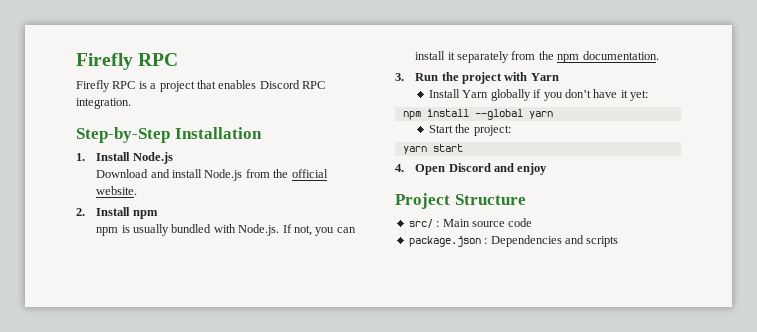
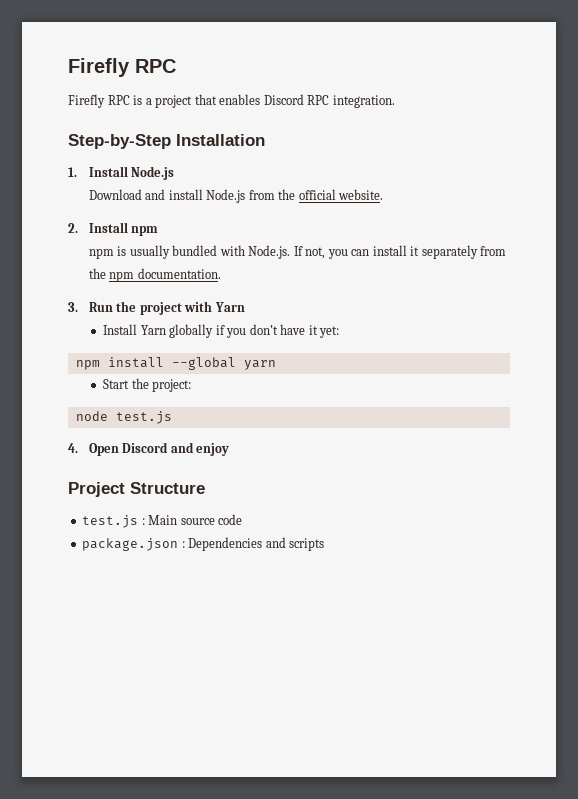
[402,144,463,154] yarn start -> [75,411,172,424] node test.js
[408,219,433,228] src/ -> [82,515,139,528] test.js

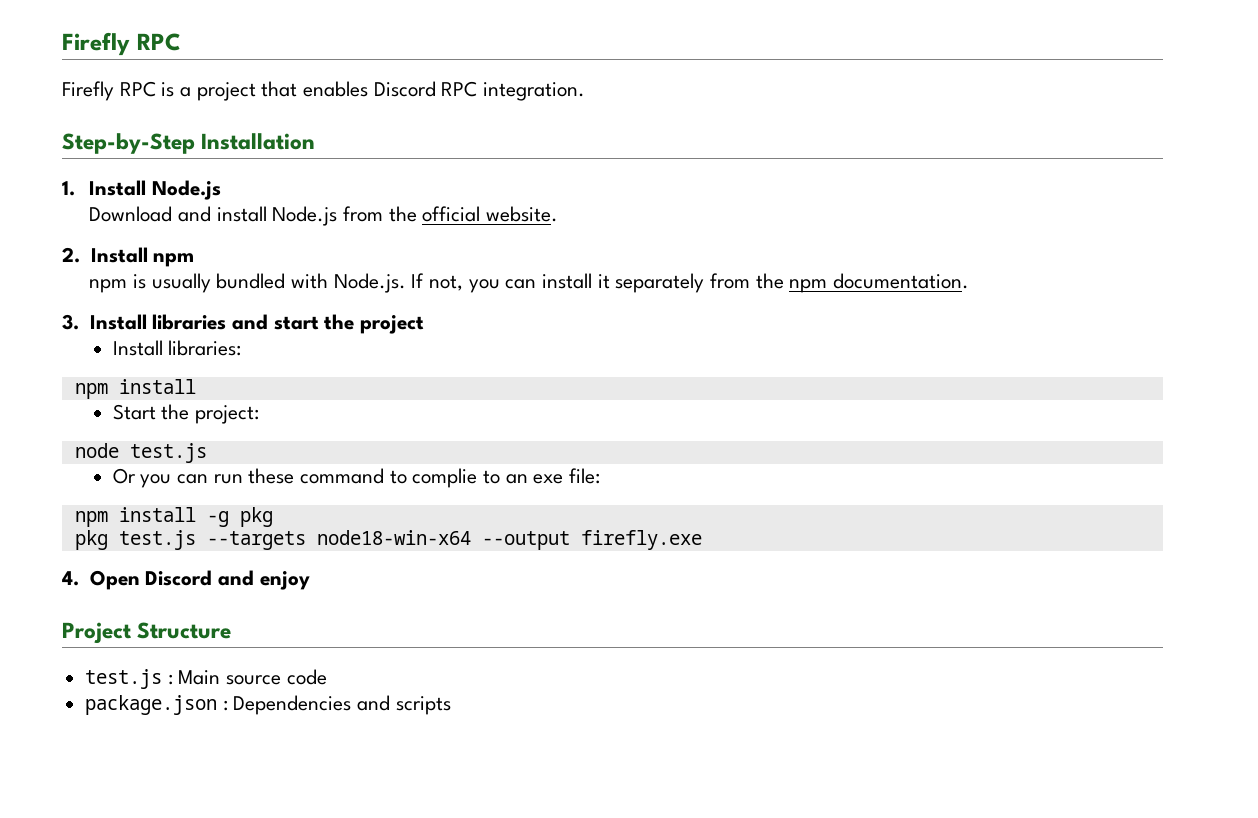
[88,302,113,312] Run -> [89,314,319,330] Install libraries and start
[184,301,245,312] [103,324,340,338] [75,357,276,370] with Yarn // Install Yarn globally if you don’t have it yet: // npm install --global yarn -> [112,340,242,356] [74,379,196,399] // Install libraries: // npm install
(172, 417) none -> [112,468,600,488] [74,507,273,527] [74,530,702,550] // Or you can run these command to complie to an exe file: // npm install -g pkg // pkg test.js --targets node18-win-x64 --output firefly.exe

